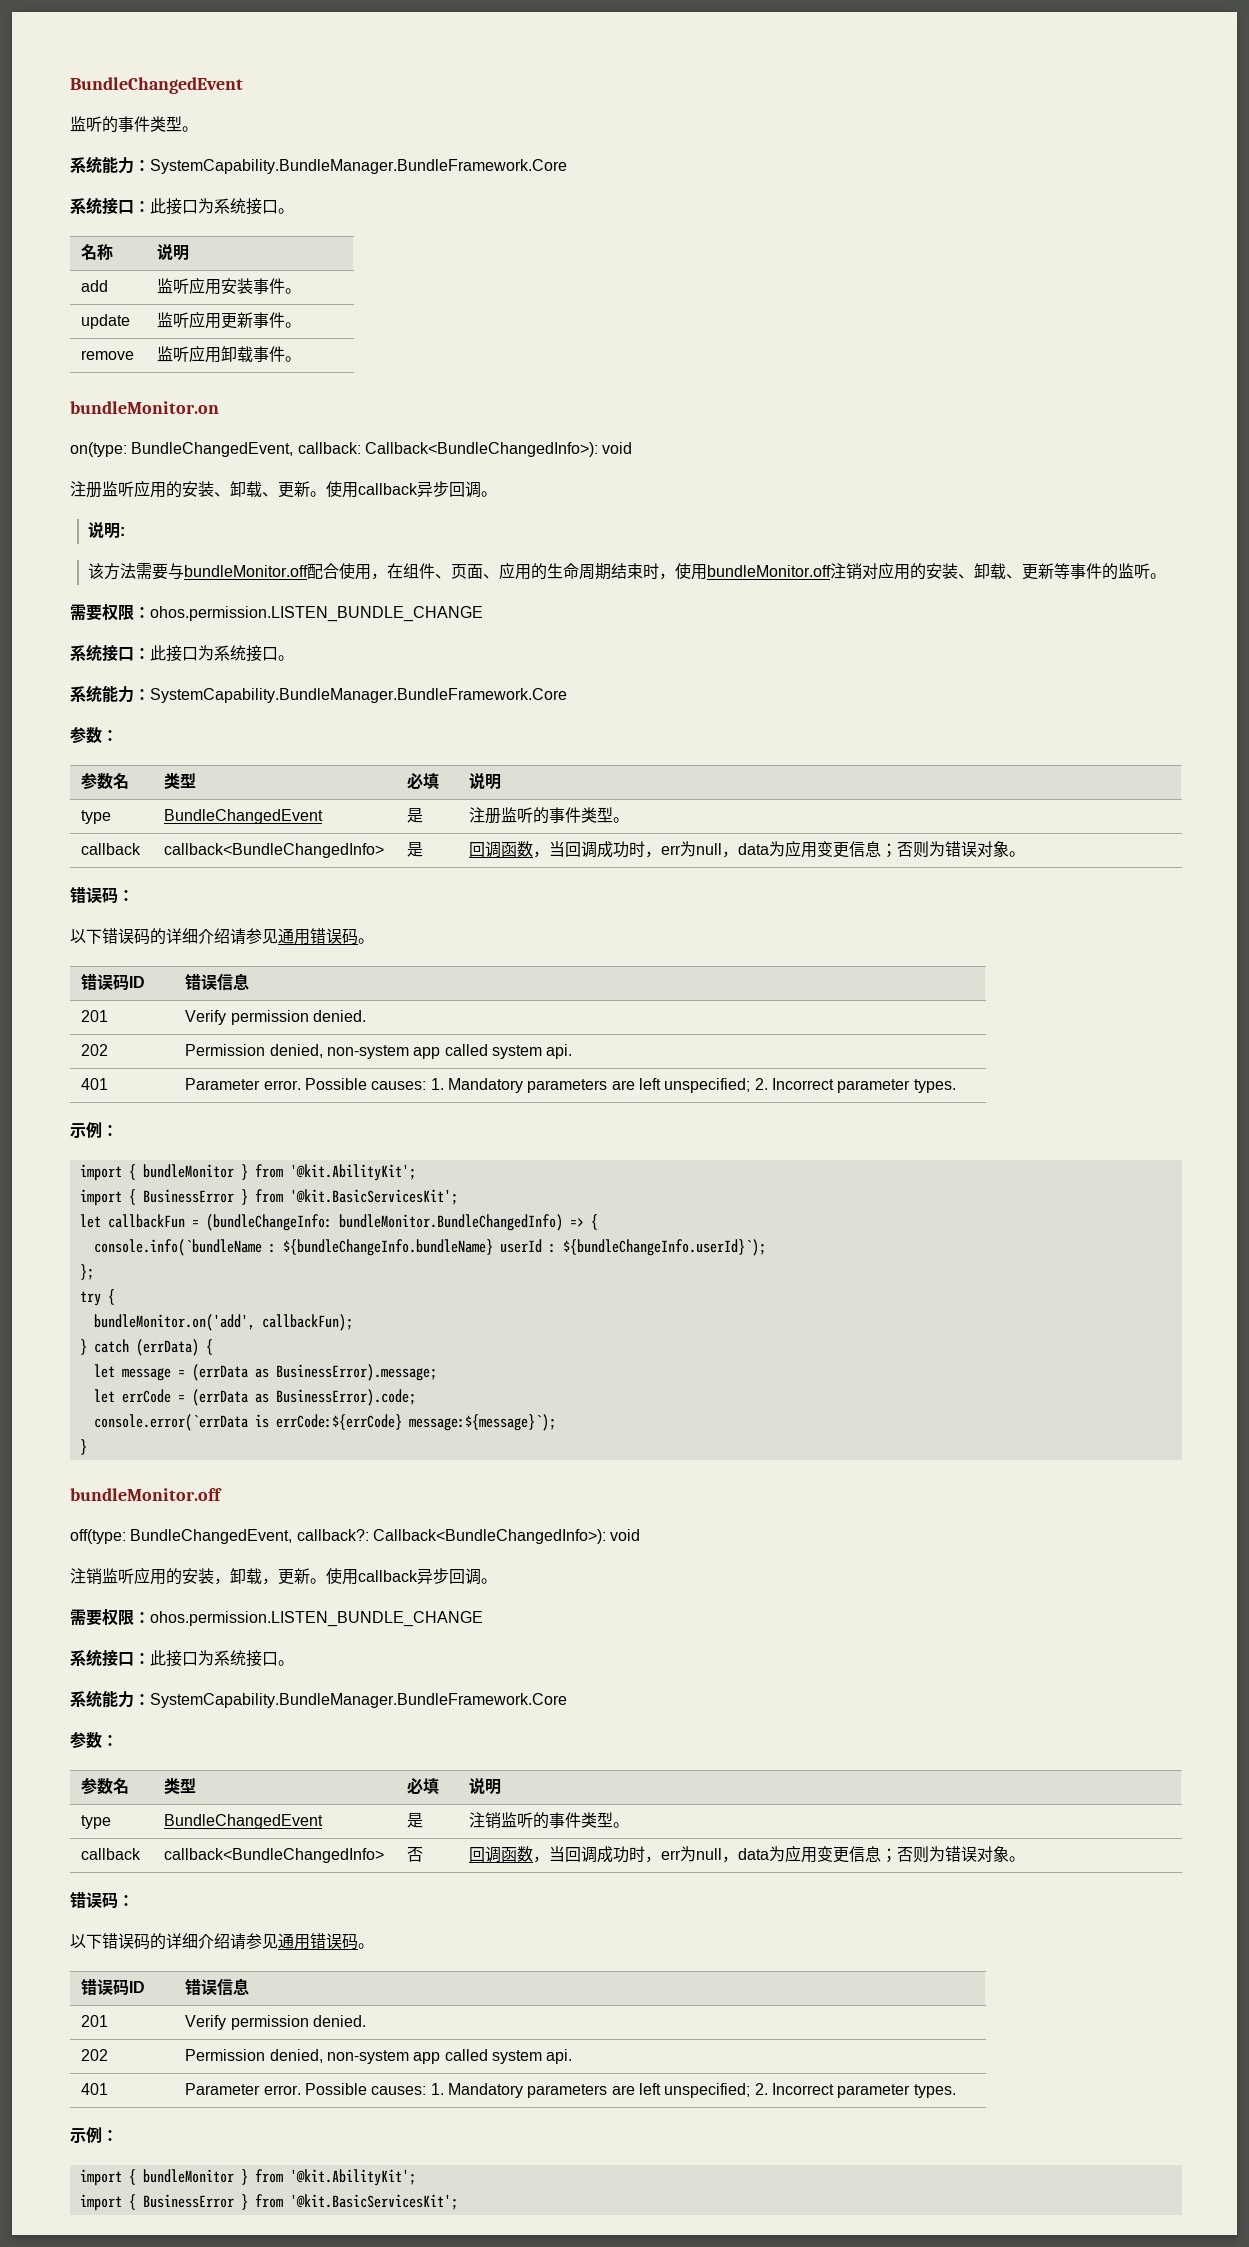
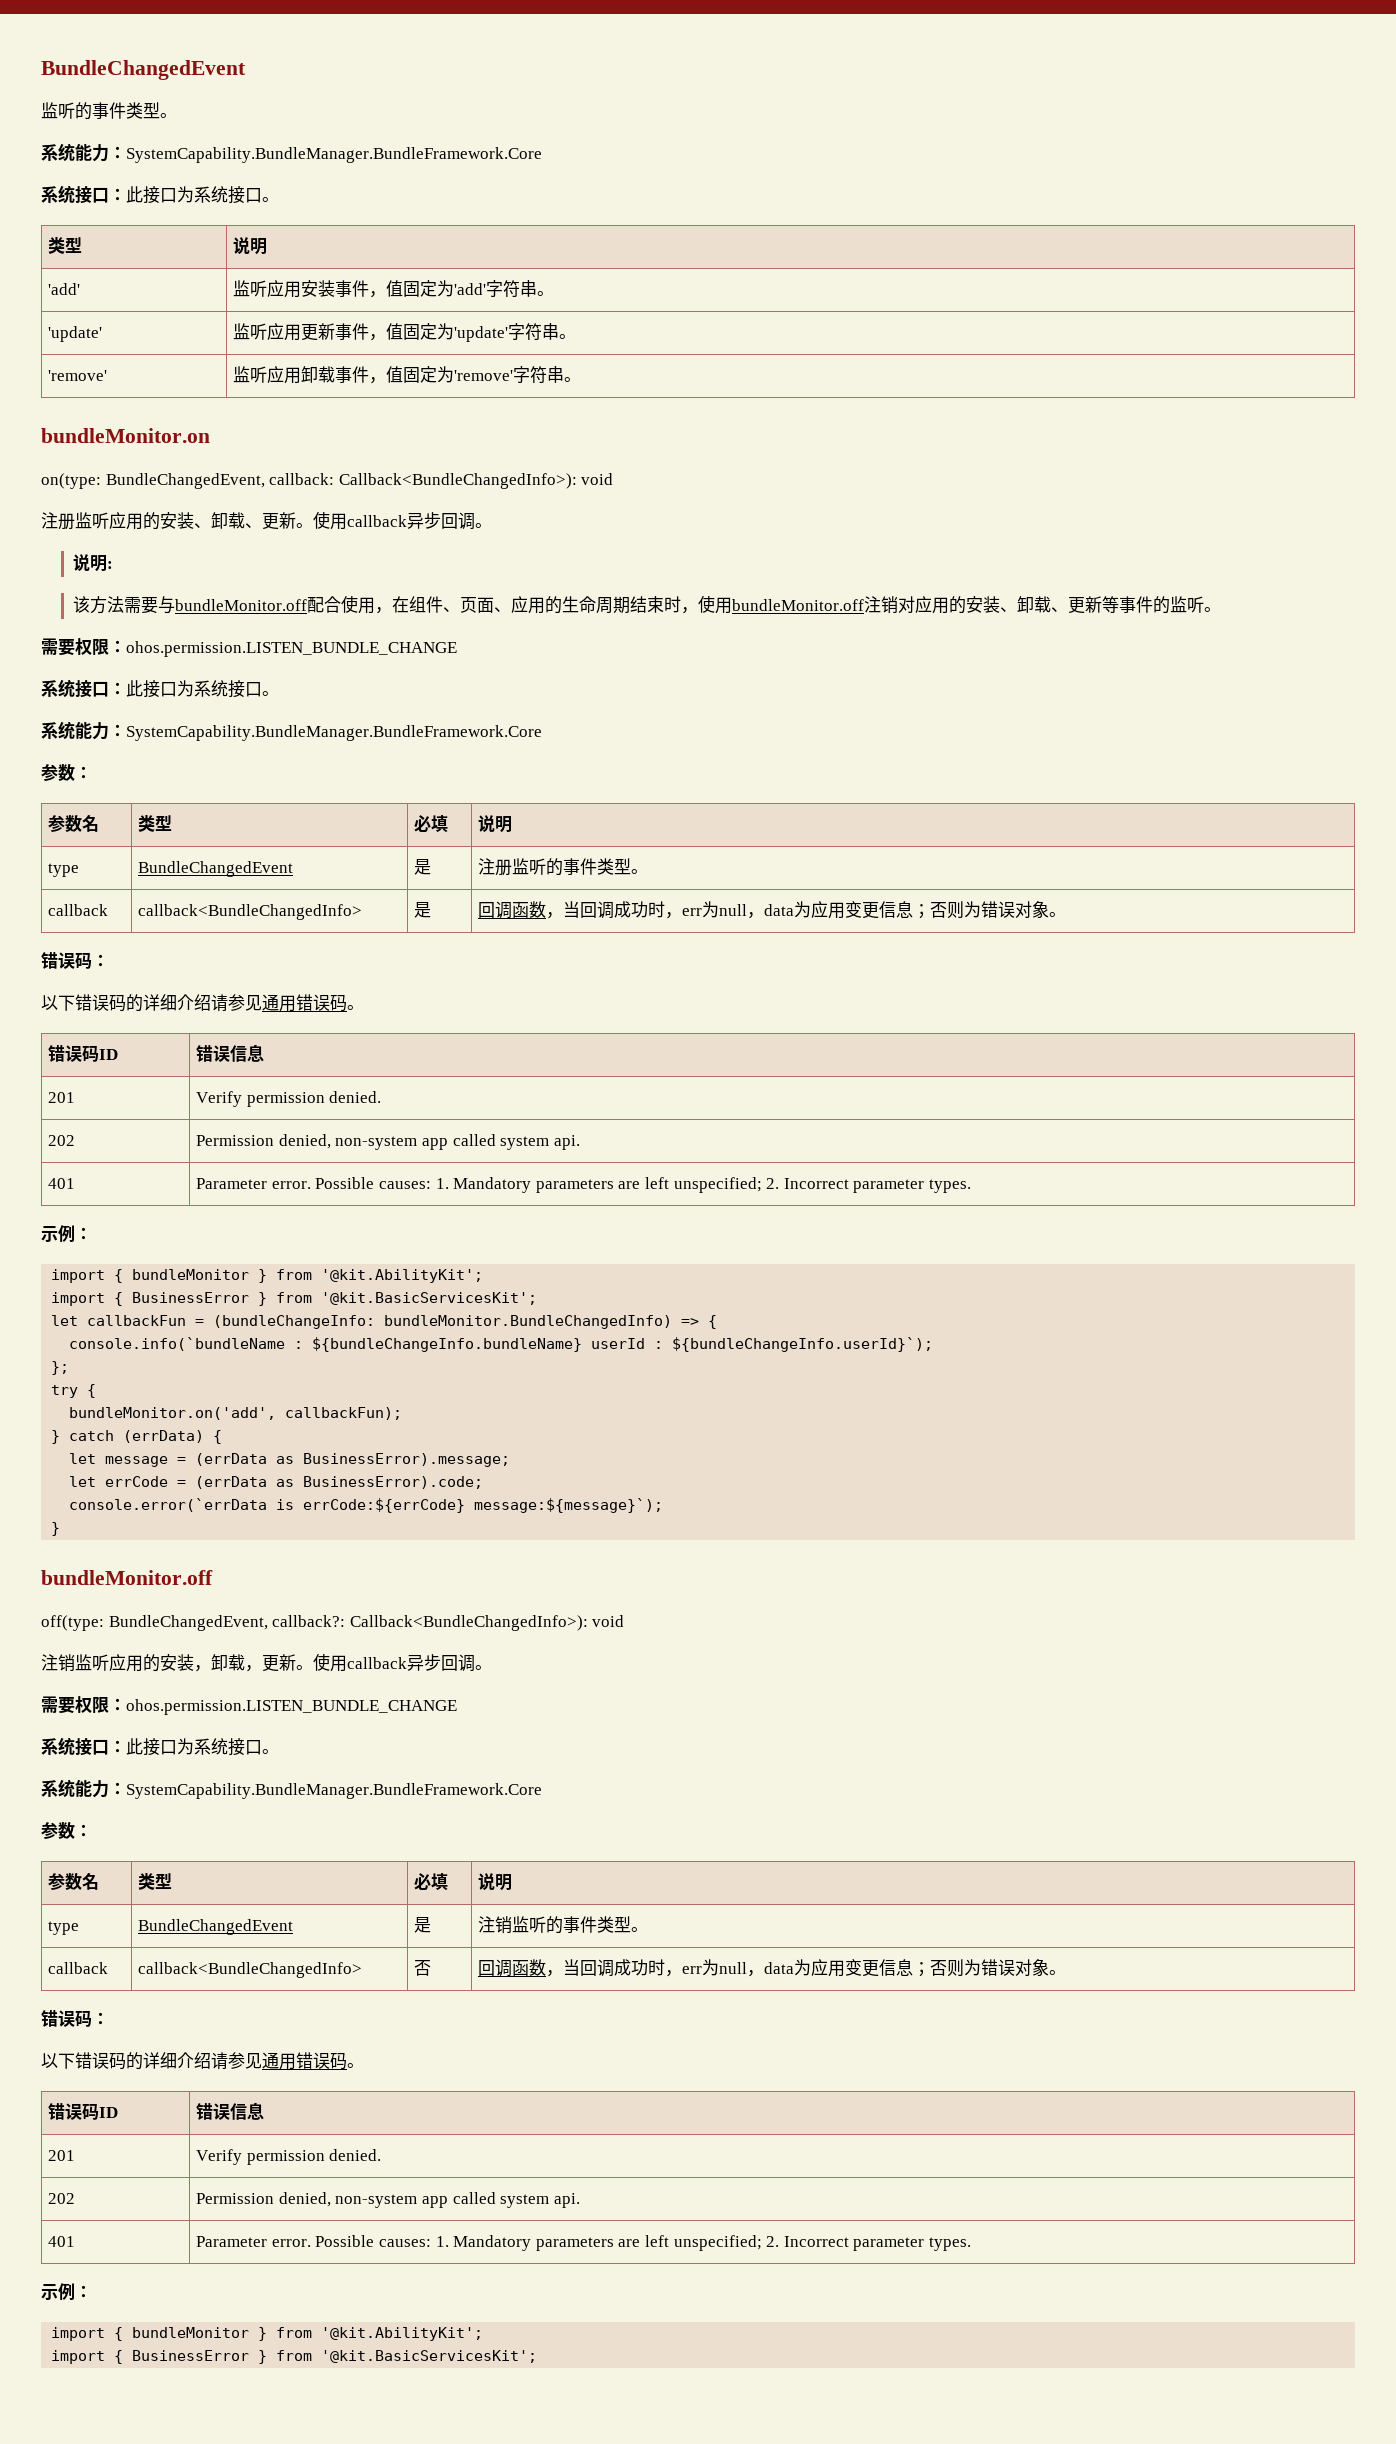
[81,244,114,260] [157,244,190,261] [81,280,109,292] 名称 | 说明 // add -> [48,237,83,254] [233,237,268,255] [48,283,81,295] 类型 | 说明 // 'add'
[285,288,302,294] [81,314,131,329] 。 // update -> [369,280,555,298] [48,326,103,342] ，值固定为'add'字符串。 // 'update'
[285,322,302,328] [81,350,135,360] 。 // remove -> [369,323,577,342] [48,370,108,381] ，值固定为'update'字符串。 // 'remove'
(286, 354) none -> [369,366,565,384] ，值固定为'remove'字符串

